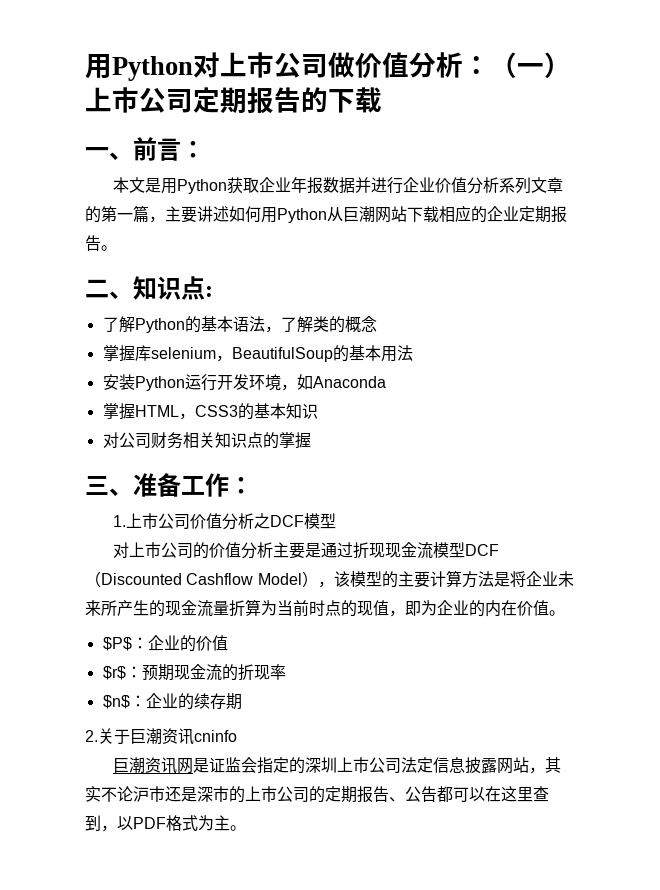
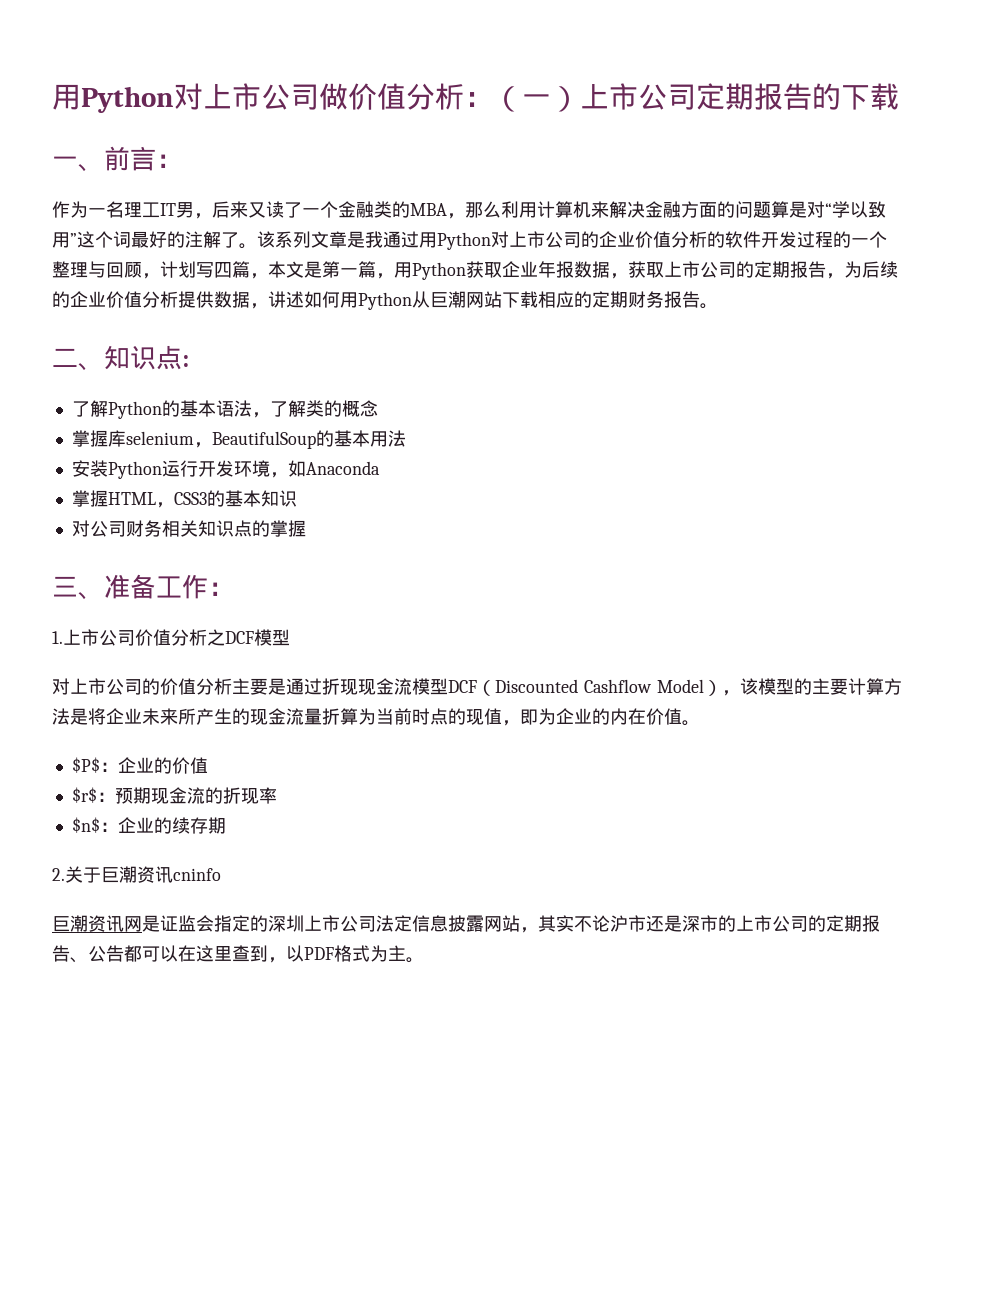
[112,177,161,193] 本文是 -> [52,201,886,219] [52,231,887,250] [52,261,394,279] 作为一名理工IT男，后来又读了一个金融类的MBA，那么利用计算机来解决金融方面的问题算是对“学以致用”这个词最好的注解了。该系列文章是我通过用Python对上市公司的企业价值分析的软件开发过程的一个整理与回顾，计划写四篇，本文是第一篇，
[354,177,563,194] [85,205,197,223] 并进行企业价值分析系列文章的第一篇，主要 -> [610,261,898,279] [52,291,268,309] ，获取上市公司的定期报告，为后续的企业价值分析提供数据，
[487,206,551,223] 企业定期 -> [592,291,664,308] 定期财务

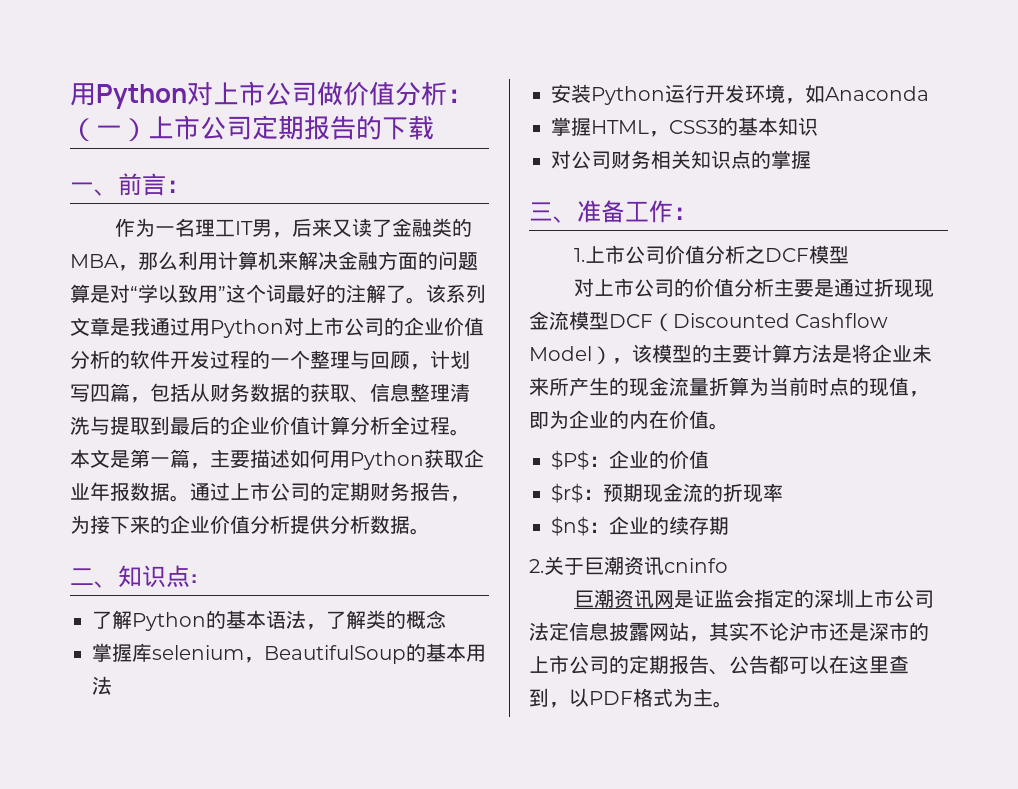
[302,201,338,218] 一个 -> (393, 228) none
(268, 276) none -> [150,383,470,403] [70,416,470,436] 包括从财务数据的获取、信息整理清洗与提取到最后的企业价值计算分析全过程。
(394, 276) none -> [210,449,330,468] 主要描述如何
[610,261,790,279] ，获取上市公司的定期 -> [170,482,410,502] 。通过上市公司的定期财务
[862,261,898,278] 后续 -> [90,515,150,534] 接下来
[214,291,700,310] 数据，讲述如何用Python从巨潮网站下载相应的定期财务报告 -> [330,515,410,534] 分析数据

